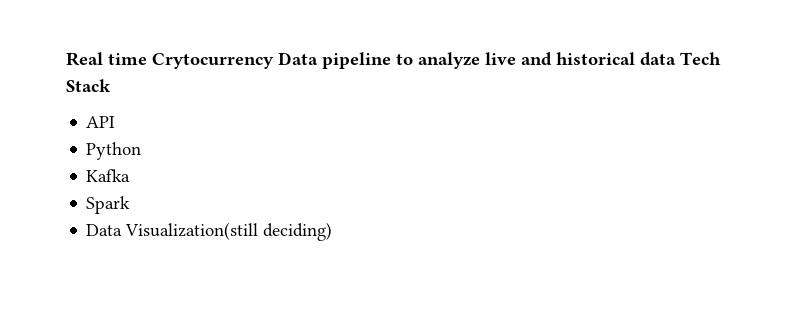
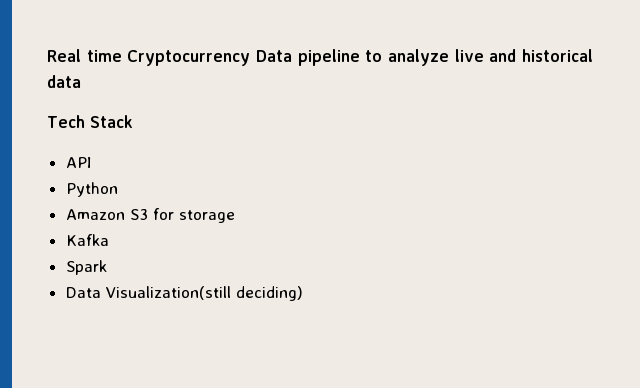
[152,53,274,69] Crytocurrency -> [127,50,251,66] Cryptocurrency
(676, 59) none -> (81, 81) //
(142, 151) none -> [65,208,235,223] // Amazon S3 for storage

